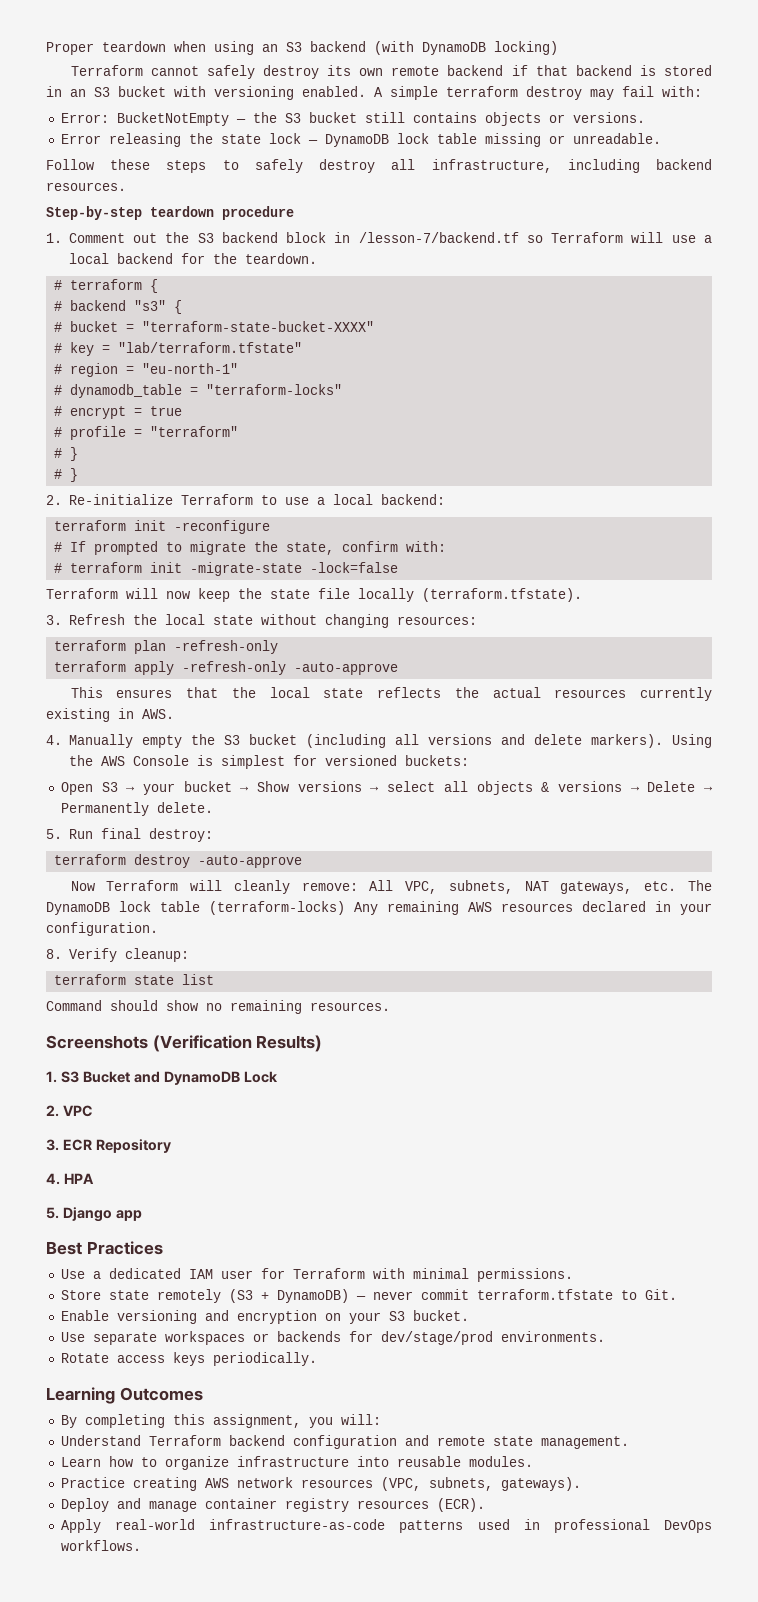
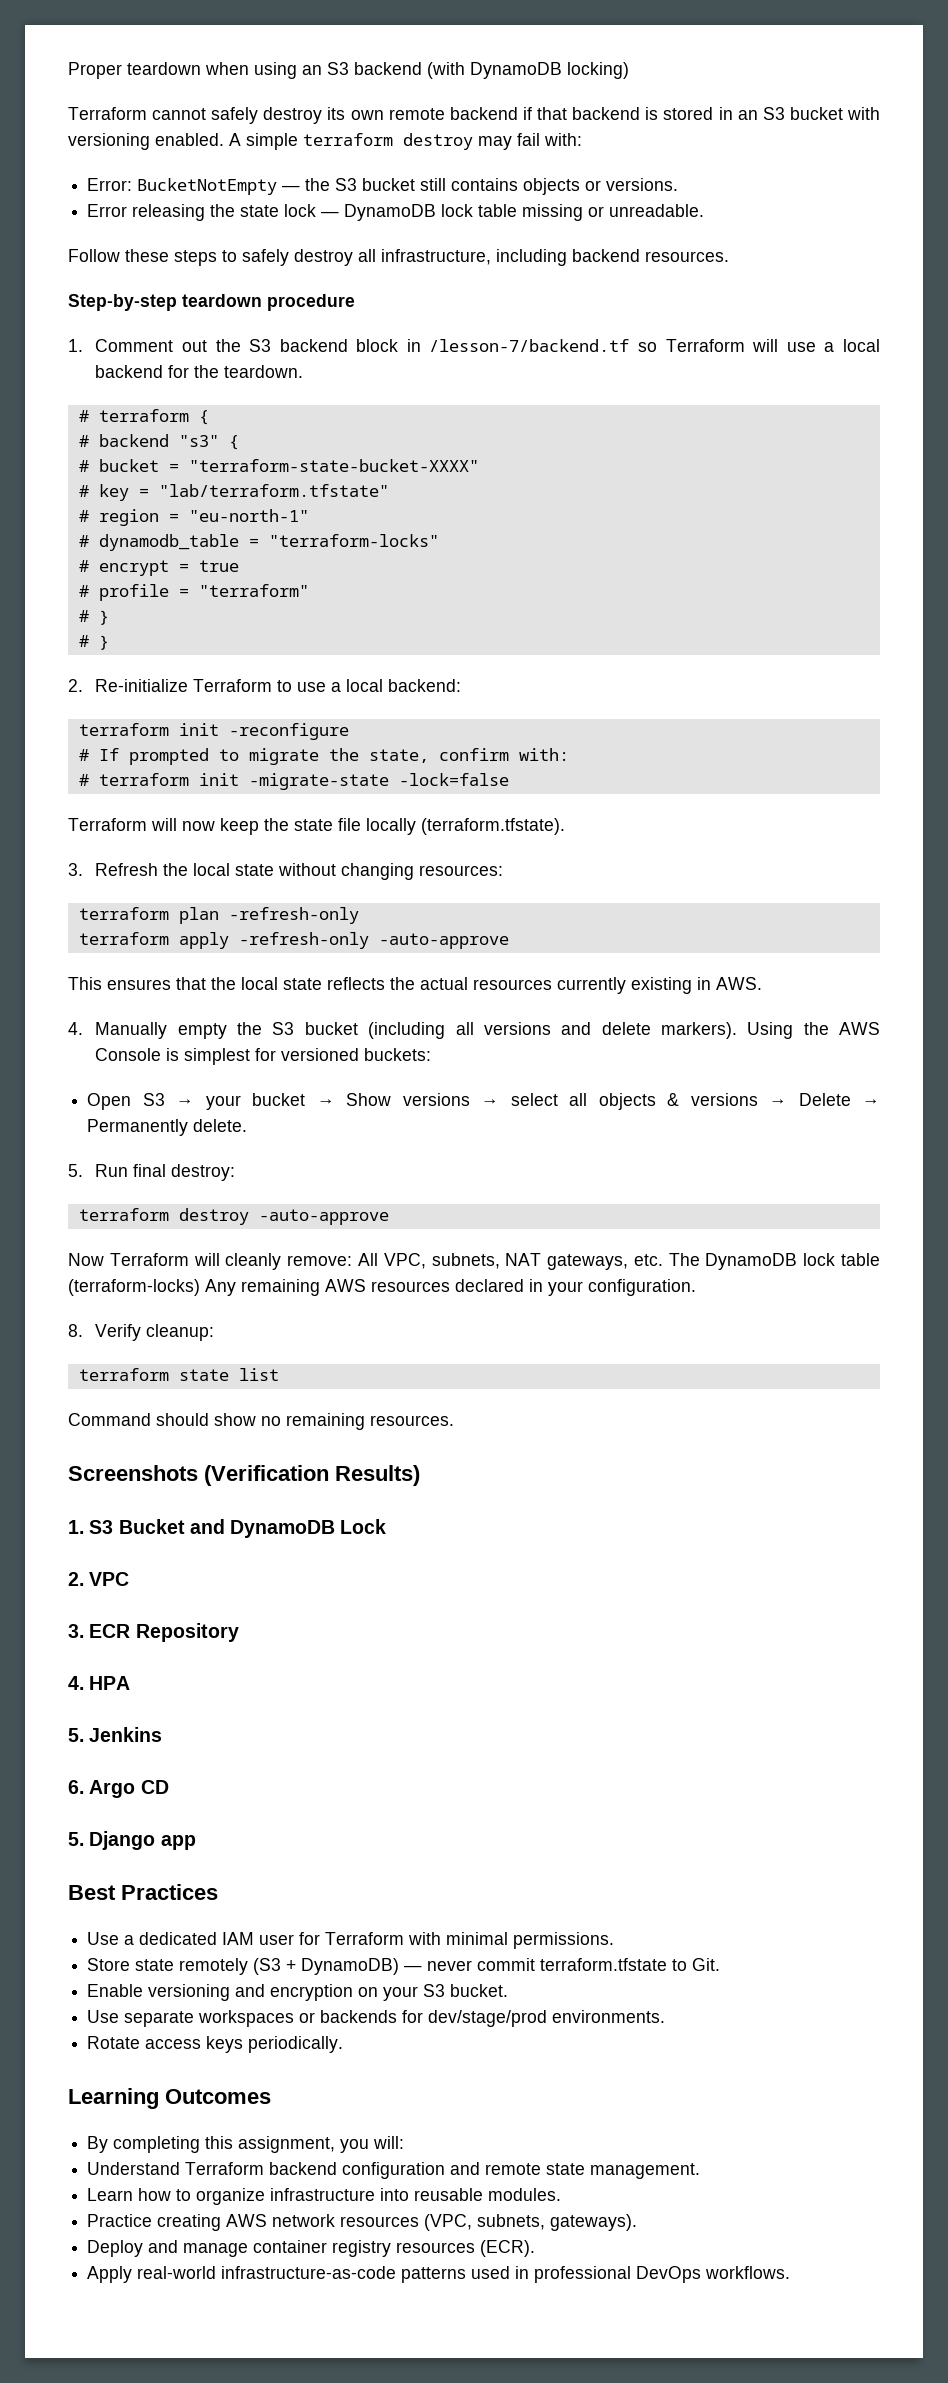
(94, 1178) none -> [68,1727,163,1742] [68,1780,169,1798] // 5. Jenkins // 6. Argo CD

